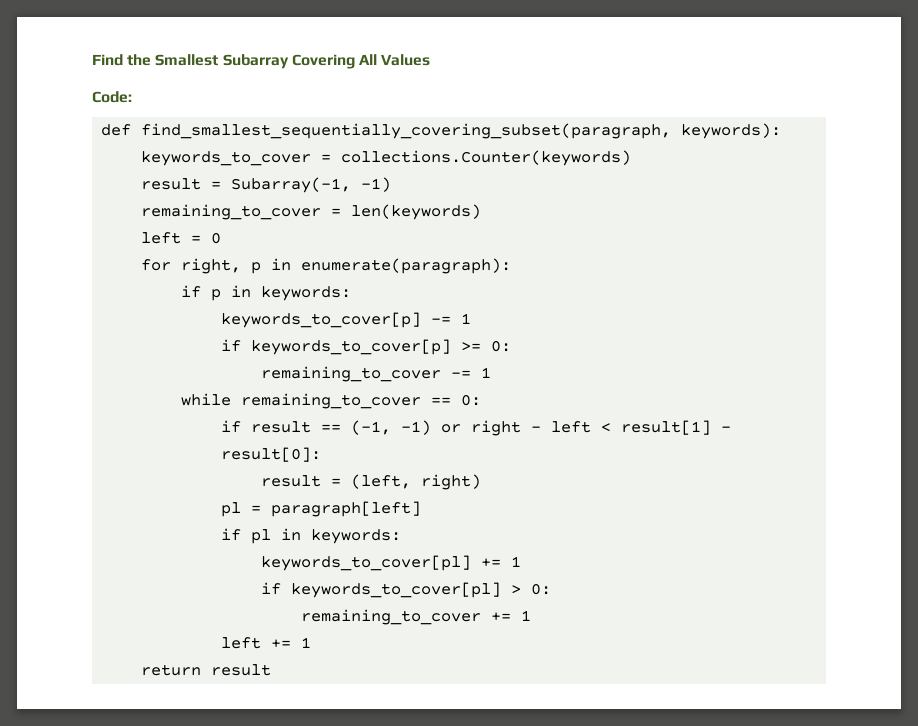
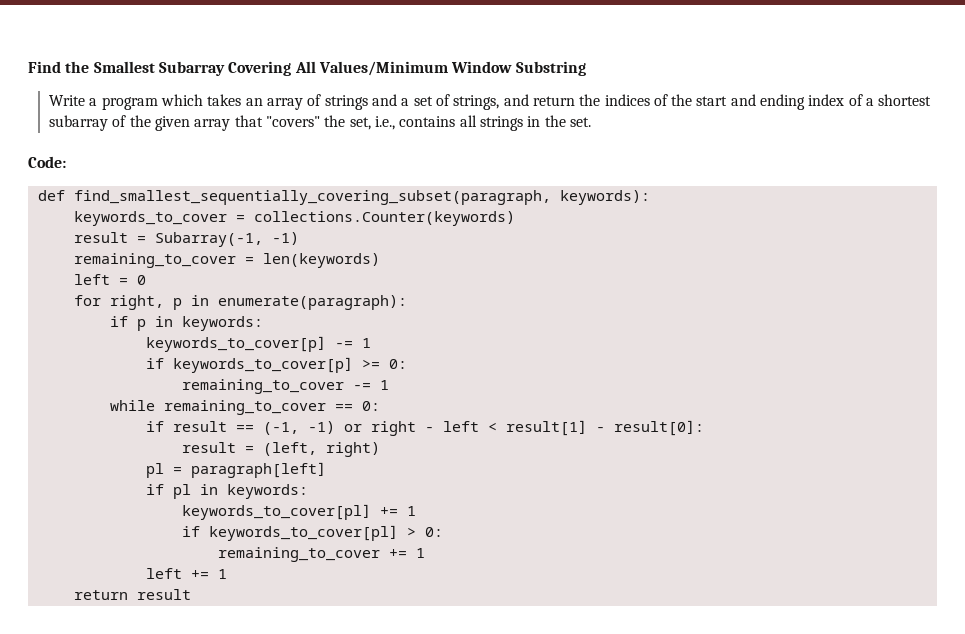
[381,54,431,66] Values -> [318,61,586,76] [49,94,932,110] [49,115,591,131] Values/Minimum Window Substring // Write a program which takes an array of strings and a set of strings, and return the indices of the start and ending index of a shortest subarray of the given array that "covers" the set, i.e., contains all strings in the set.

